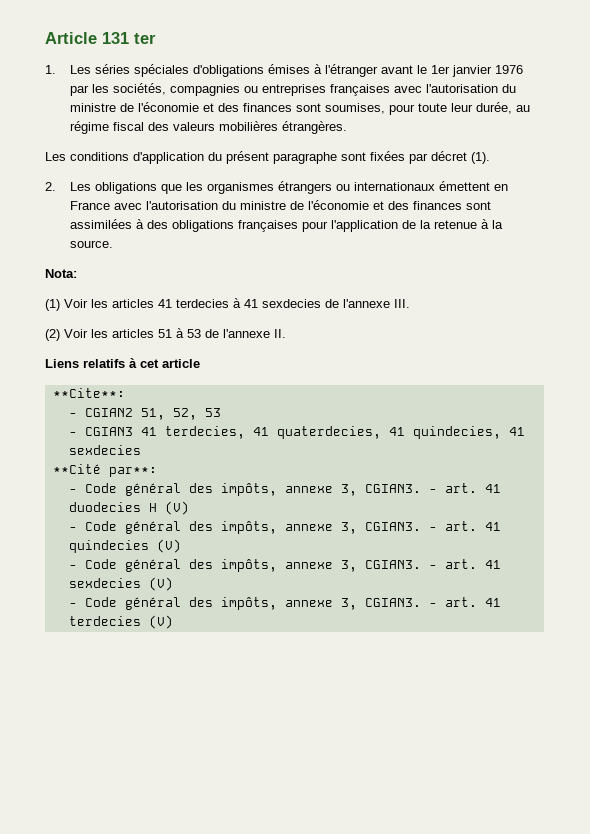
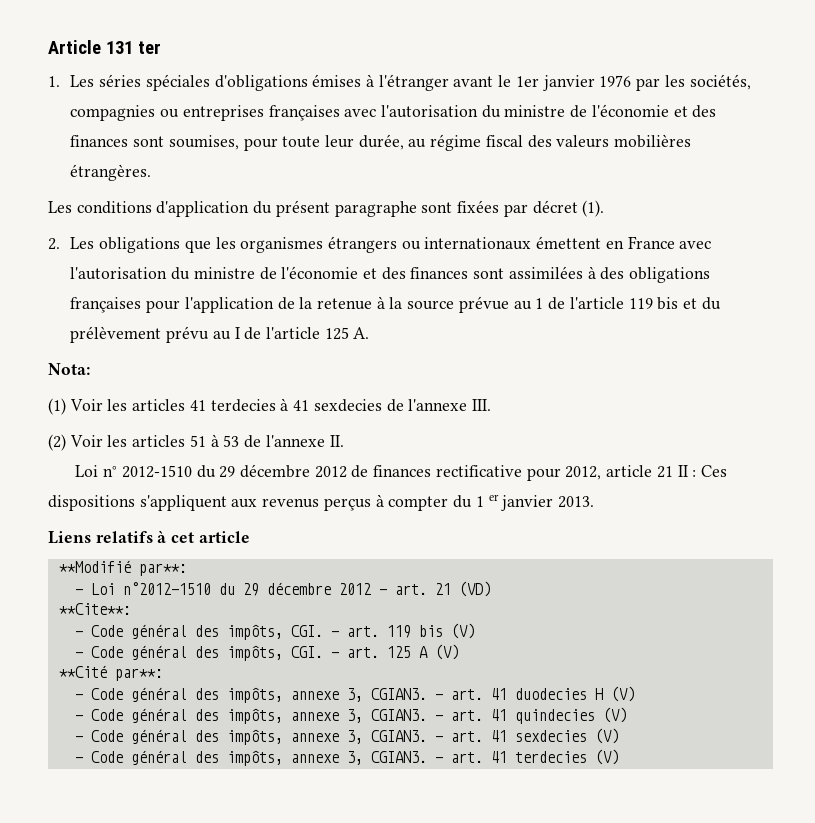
[69,240,113,248] source. -> [407,296,721,313] [70,326,370,343] source prévue au 1 de l'article 119 bis et du prélèvement prévu au I de l'article 125 A.
(286, 333) none -> [75,464,727,481] [48,494,594,511] // Loi n° 2012-1510 du 29 décembre 2012 de finances rectificative pour 2012, article 21 II : Ces dispositions s'appliquent aux revenus perçus à compter du 1 er janvier 2013.
[52,388,125,398] [68,408,221,420] [68,426,525,439] [68,445,141,455] **Cite**: // - CGIAN2 51, 52, 53 // - CGIAN3 41 terdecies, 41 quaterdecies, 41 quindecies, 41 sexdecies -> [58,560,187,576] [74,581,491,597] [58,603,131,615] [74,623,475,640] [74,644,459,661] **Modifié par**: // - Loi n°2012-1510 du 29 décembre 2012 - art. 21 (VD) // **Cite**: // - Code général des impôts, CGI. - art. 119 bis (V) // - Code général des impôts, CGI. - art. 125 A (V)

